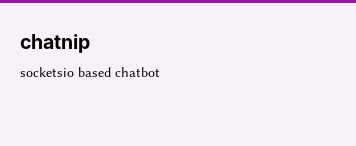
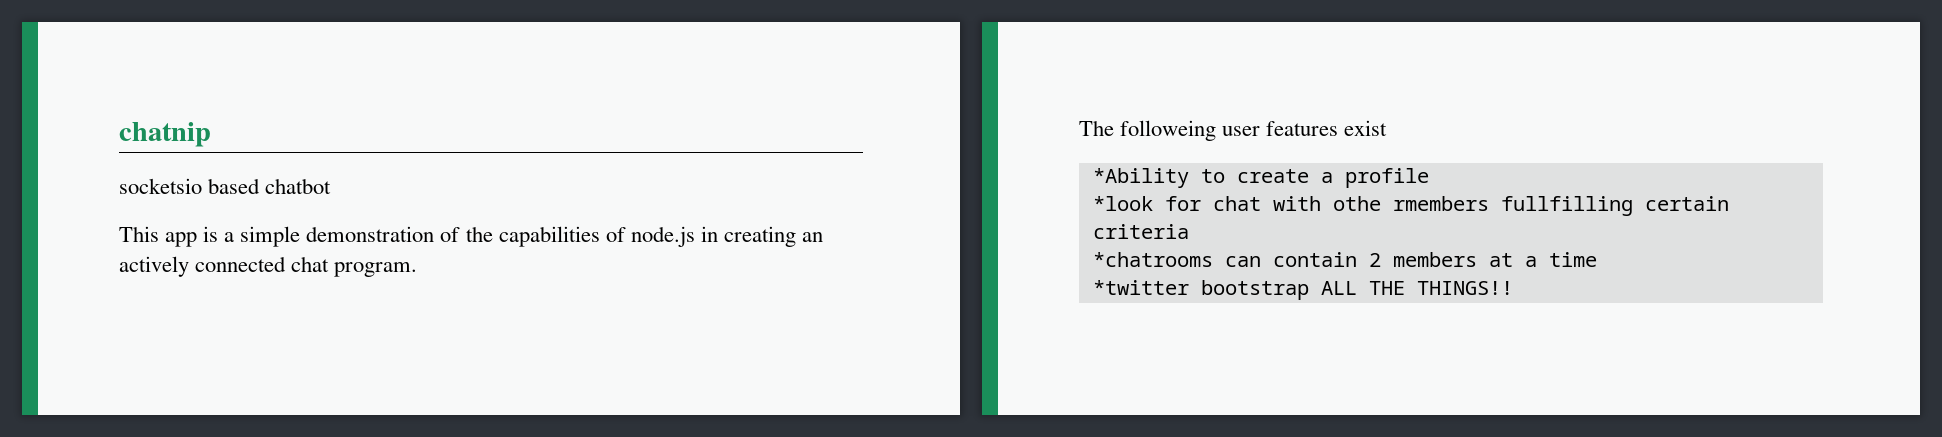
(160, 72) none -> [119,226,823,247] [119,256,418,277] [1079,120,1388,141] [1092,168,1429,188] [1092,196,1729,216] [1092,224,1189,239] [1092,252,1597,267] [1092,280,1513,300] // This app is a simple demonstration of the capabilities of node.js in creating an actively connected chat program. // The followeing user features exist // *Ability to create a profile // *look for chat with othe rmembers fullfilling certain criteria // *chatrooms can contain 2 members at a time // *twitter bootstrap ALL THE THINGS!!

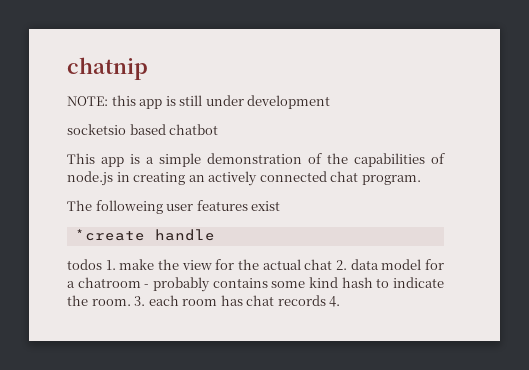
(211, 134) none -> [67,95,331,109] // NOTE: this app is still under development
[1092,168,1429,188] [1092,196,1729,216] [1092,224,1189,239] [1092,252,1597,267] [1092,280,1513,300] *Ability to create a profile // *look for chat with othe rmembers fullfilling certain criteria // *chatrooms can contain 2 members at a time // *twitter bootstrap ALL THE THINGS!! -> [74,229,215,241] [67,259,445,270] [67,277,445,292] [67,295,341,307] *create handle // todos 1. make the view for the actual chat 2. data model for a chatroom - probably contains some kind hash to indicate the room. 3. each room has chat records 4.

